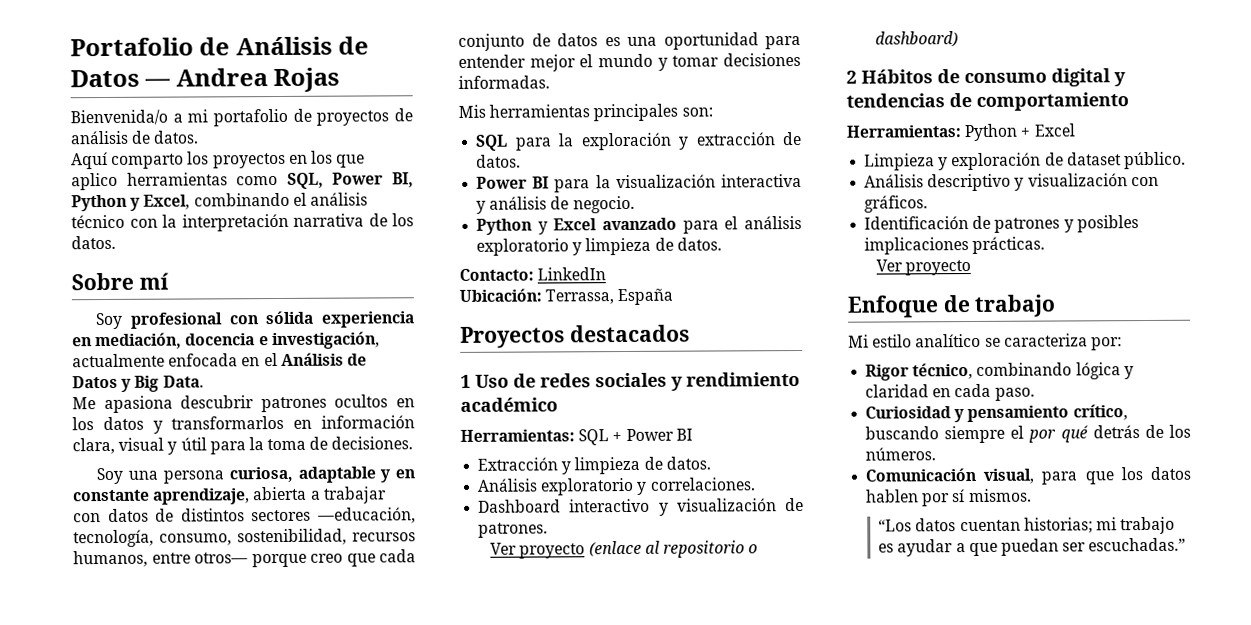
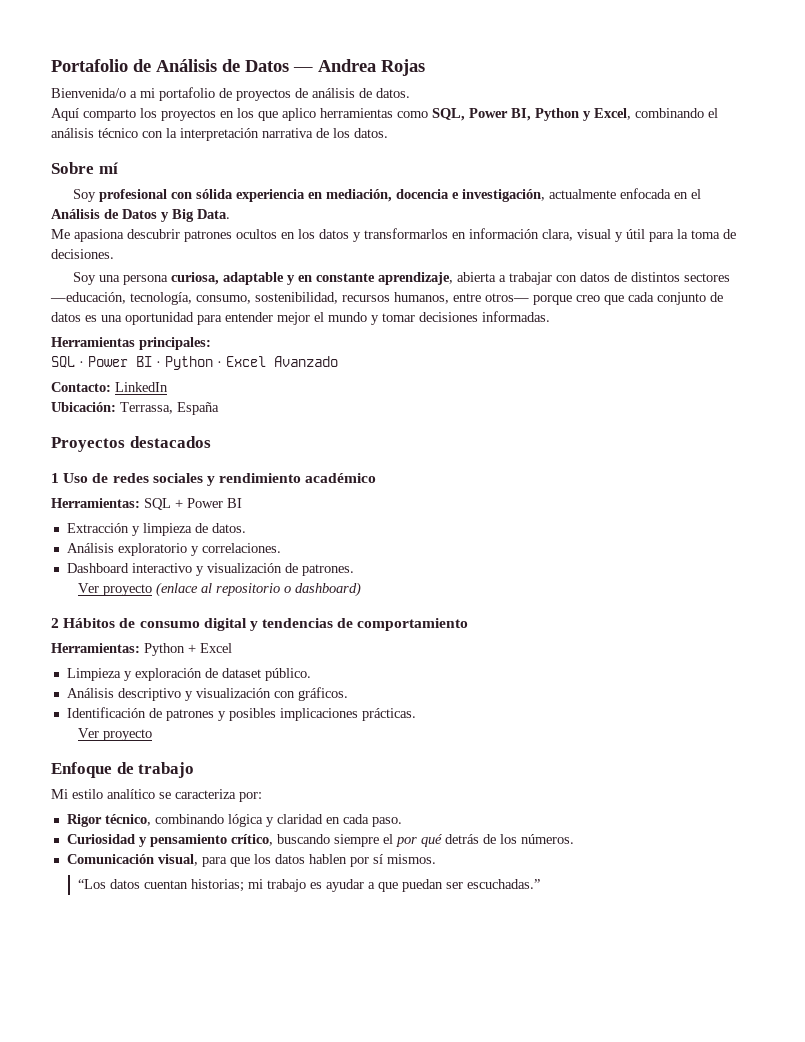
[458,103,713,122] [475,131,802,151] [476,154,522,168] [476,173,802,193] [476,195,635,214] [476,215,802,235] [476,237,722,256] Mis herramientas principales son: // SQL para la exploración y extracción de datos. // Power BI para la visualización interactiva y análisis de negocio. // Python y Excel avanzado para el análisis exploratorio y limpieza de datos. -> [51,337,211,350] [51,356,338,370] Herramientas principales: // SQL · Power BI · Python · Excel Avanzado

